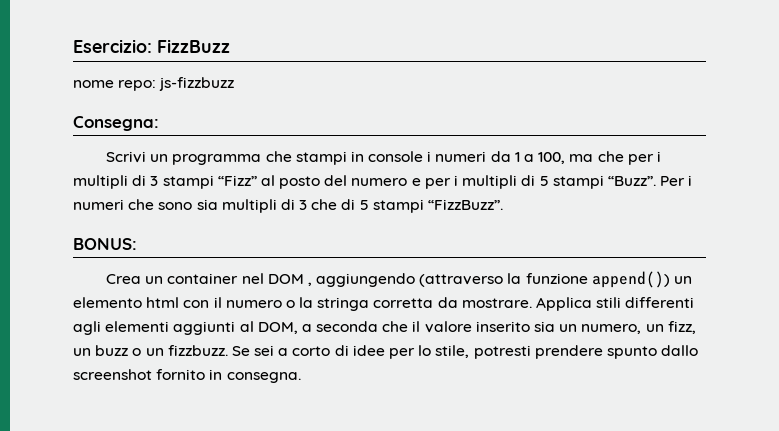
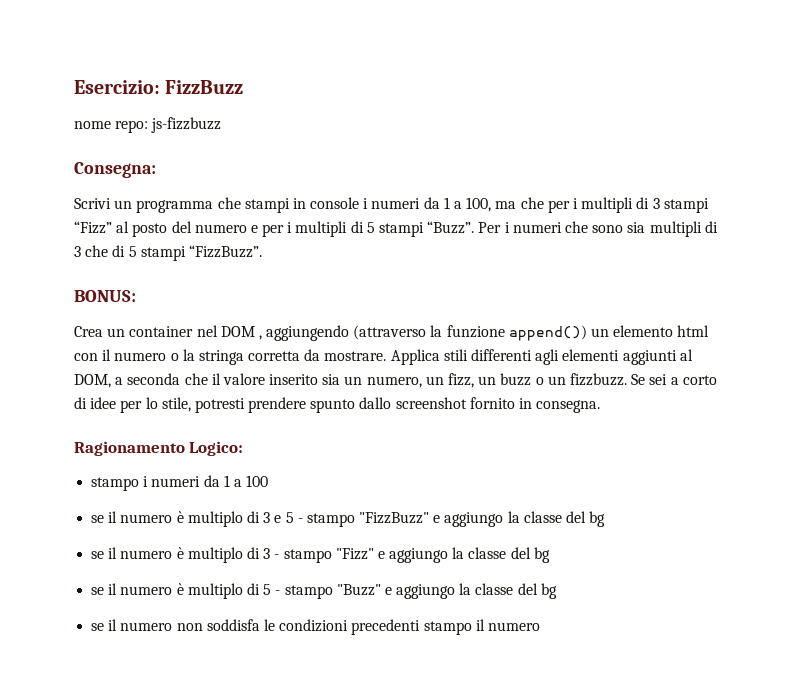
(301, 377) none -> [74,441,244,456] [91,475,269,491] [91,511,606,527] [91,547,550,563] [91,583,557,599] [91,619,540,635] // Ragionamento Logico: // stampo i numeri da 1 a 100 // se il numero è multiplo di 3 e 5 - stampo "FizzBuzz" e aggiungo la classe del bg // se il numero è multiplo di 3 - stampo "Fizz" e aggiungo la classe del bg // se il numero è multiplo di 5 - stampo "Buzz" e aggiungo la classe del bg // se il numero non soddisfa le condizioni precedenti stampo il numero

